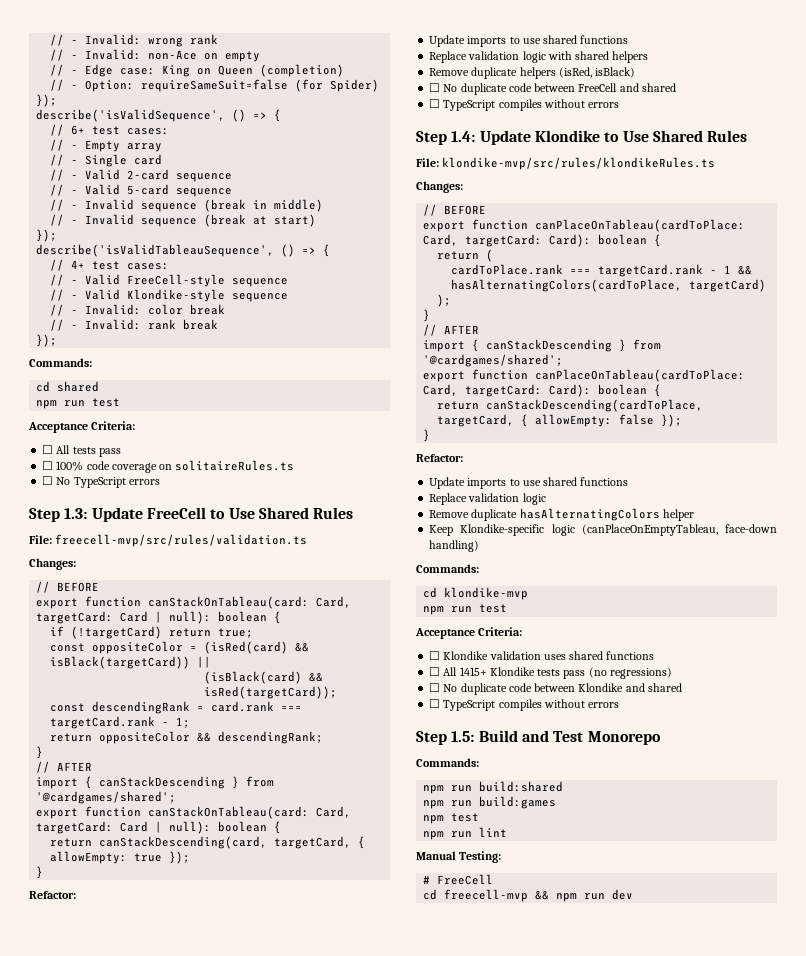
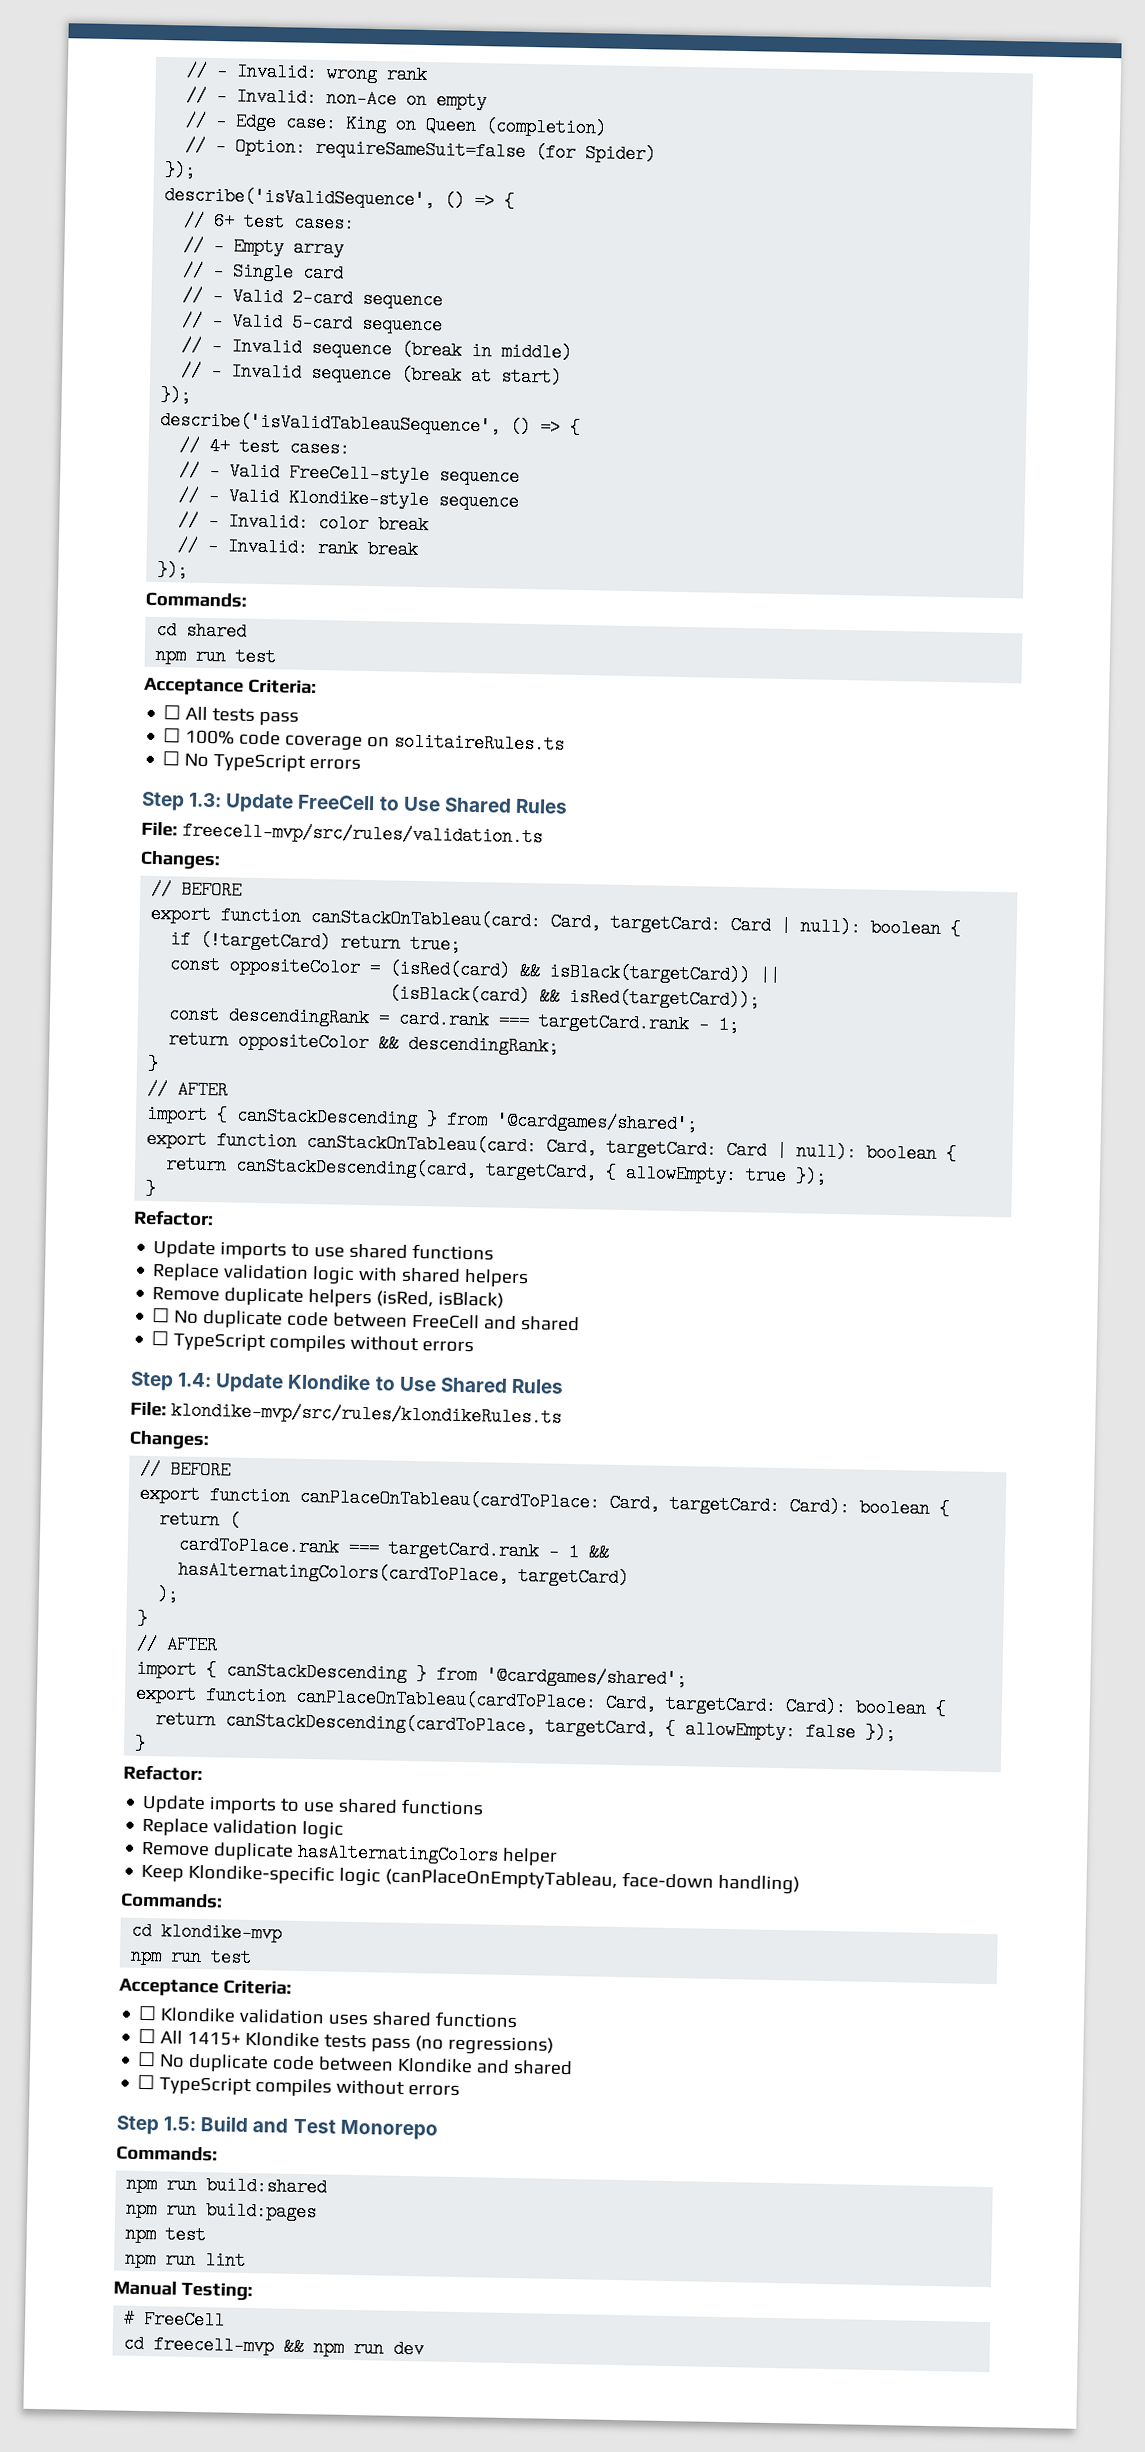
[479,796,557,809] build:games -> [206,2201,318,2222] build:pages

